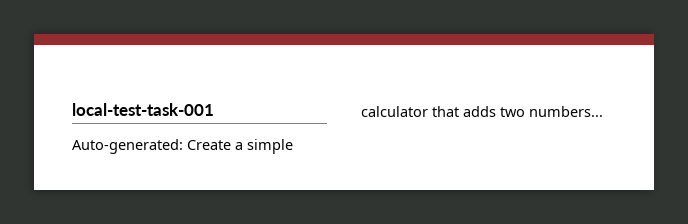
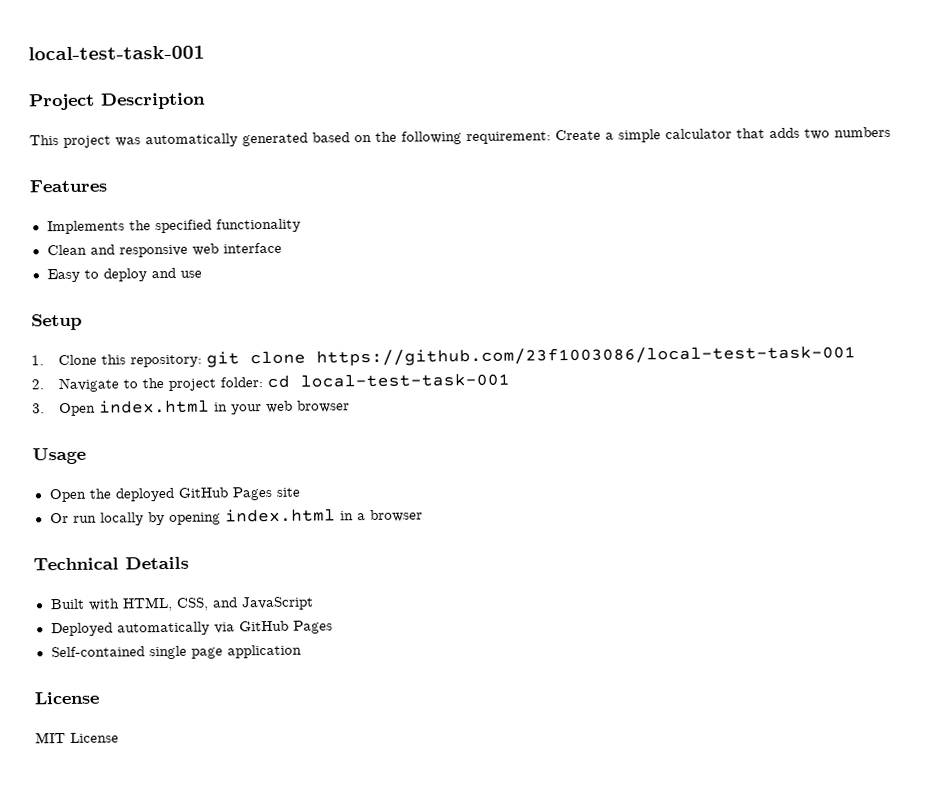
[72,103,214,116] [72,139,183,154] local-test-task-001 // Auto-generated: -> [28,45,205,61] [29,92,206,111] [29,131,551,148] local-test-task-001 // Project Description // This project was automatically generated based on the following requirement:
[529,106,603,117] numbers... -> [834,126,891,138] [29,179,107,193] [46,218,301,235] [46,242,282,258] [46,267,202,283] [31,313,82,331] [31,345,857,368] [31,372,511,393] [32,399,351,417] [32,447,86,465] [48,486,300,503] [49,508,423,526] [33,556,189,571] [49,596,314,612] [50,620,333,637] [50,644,302,660] [34,691,99,705] [35,731,119,744] numbers // Features // Implements the specified functionality // Clean and responsive web interface // Easy to deploy and use // Setup // 1. Clone this repository: git clone https://github.com/23f1003086/local-test-task-001 // 2. Navigate to the project folder: cd local-test-task-001 // 3. Open index.html in your web browser // Usage // Open the deployed GitHub Pages site // Or run locally by opening index.html in a browser // Technical Details // Built with HTML, CSS, and JavaScript // Deployed automatically via GitHub Pages // Self-contained single page application // License // MIT License

